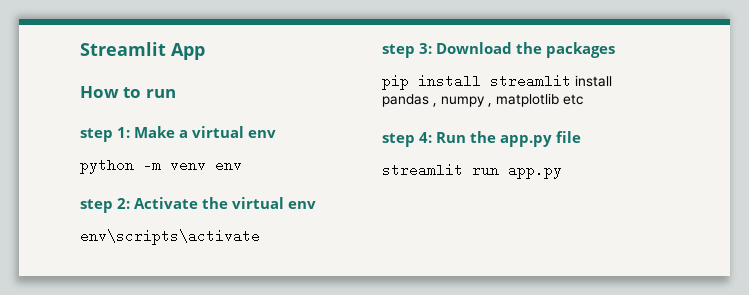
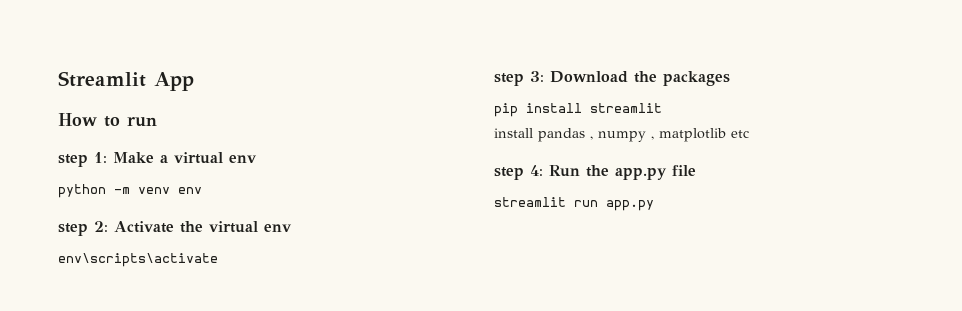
(571, 81) none -> (662, 108) //

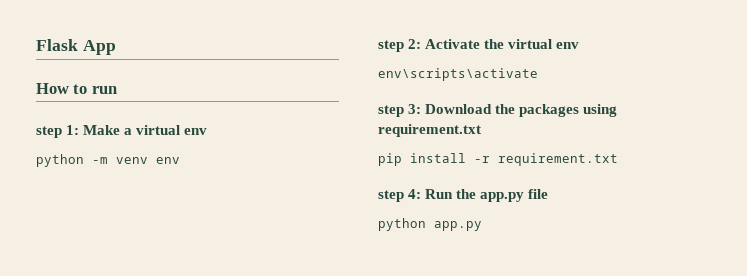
[58,71,146,87] Streamlit -> [36,39,78,51] Flask
(730, 78) none -> [583,104,618,117] [378,124,481,137] using requirement.txt
[590,103,662,113] [494,128,749,142] streamlit // install pandas , numpy , matplotlib etc -> [474,153,618,166] -r requirement.txt
[494,197,598,207] streamlit run -> [378,218,426,231] python

